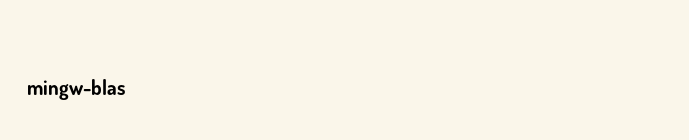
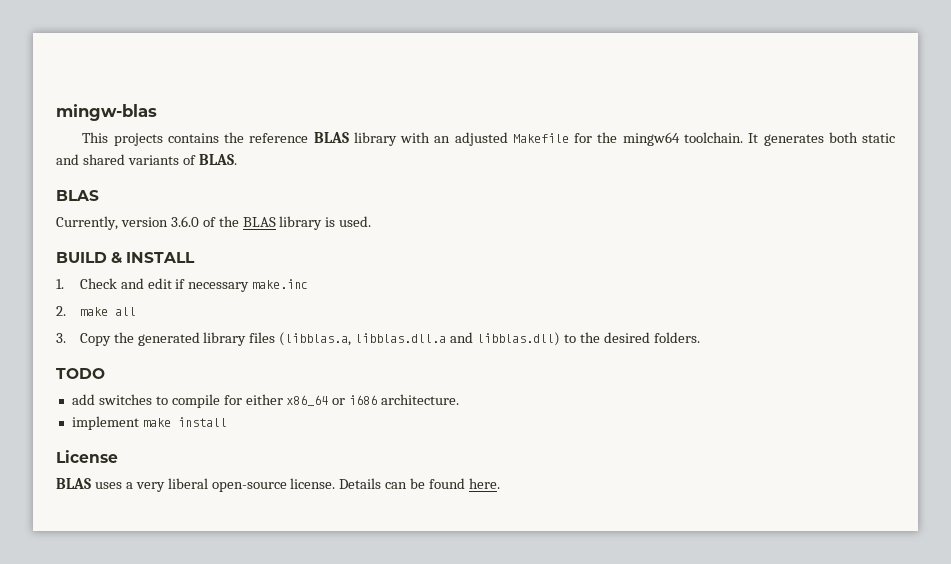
(125, 89) none -> [82,132,895,146] [56,154,237,165] [56,190,99,201] [56,216,372,230] [56,252,196,263] [56,278,309,292] [56,306,136,316] [56,332,700,346] [56,368,105,379] [71,394,460,408] [71,416,227,430] [56,450,118,463] [56,478,501,492] // This projects contains the reference BLAS library with an adjusted Makefile for the mingw64 toolchain. It generates both static and shared variants of BLAS. // BLAS // Currently, version 3.6.0 of the BLAS library is used. // BUILD & INSTALL // 1. Check and edit if necessary make.inc // 2. make all // 3. Copy the generated library files (libblas.a, libblas.dll.a and libblas.dll) to the desired folders. // TODO // add switches to compile for either x86_64 or i686 architecture. // implement make install // License // BLAS uses a very liberal open-source license. Details can be found here.

